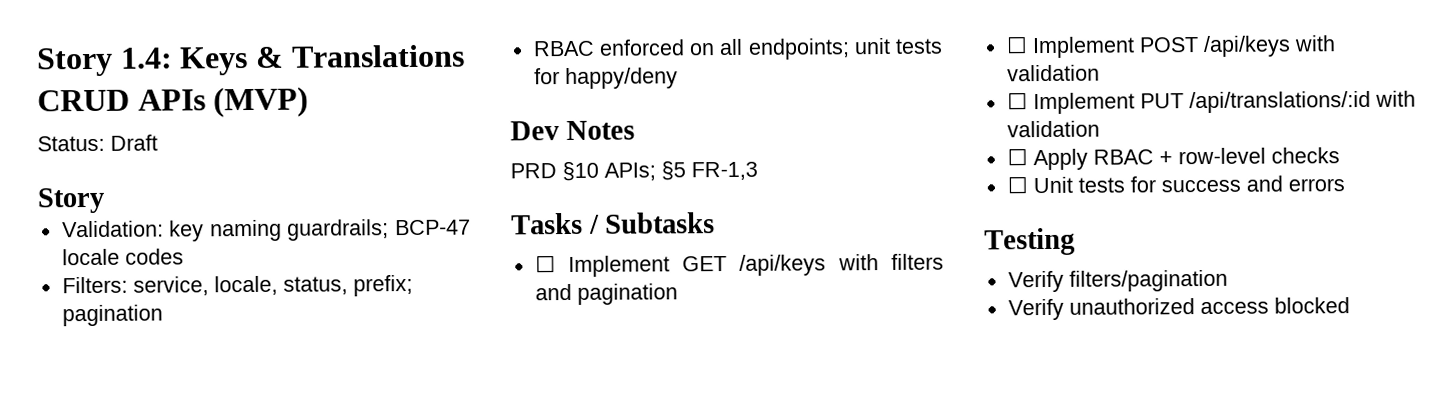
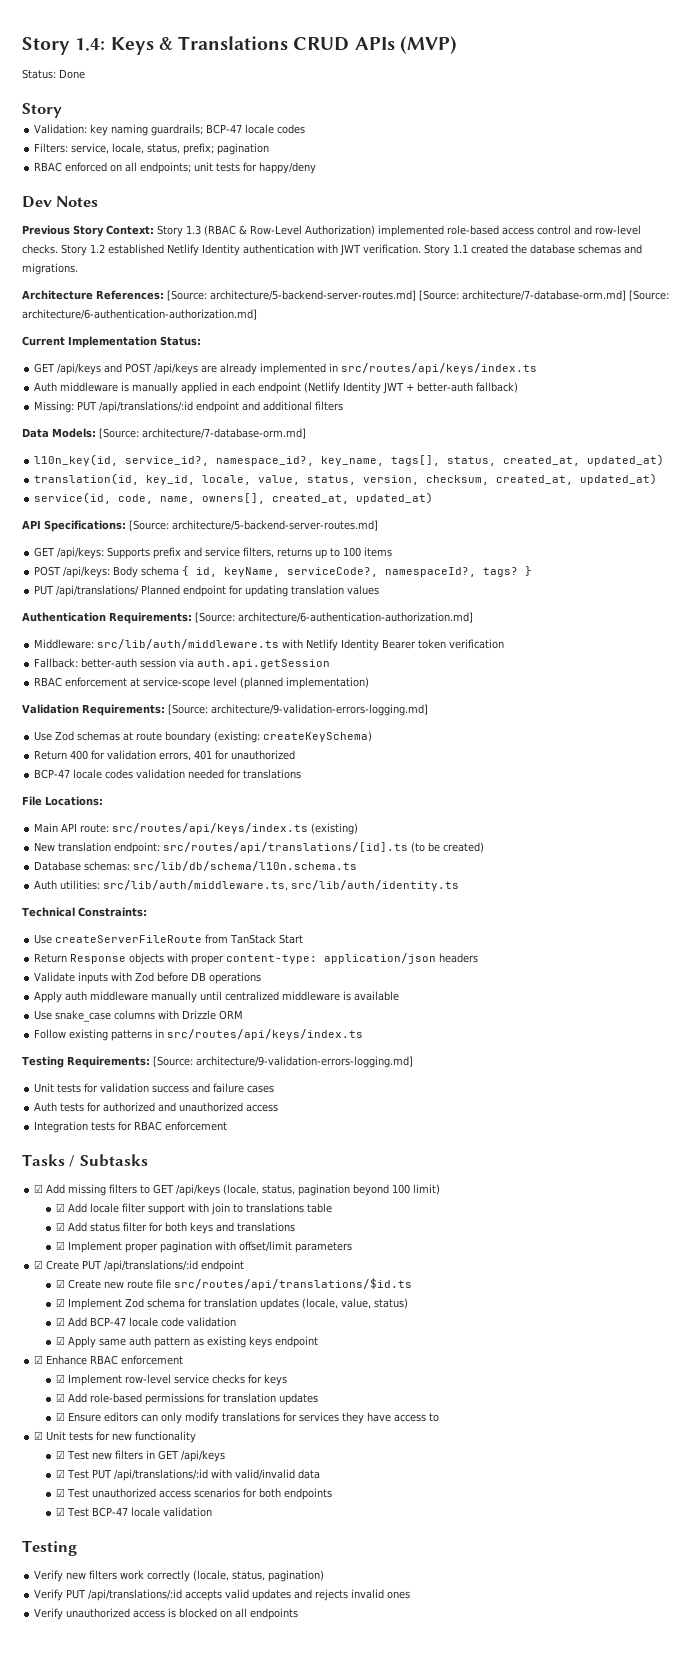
[110,134,158,151] Draft -> [59,69,85,79] Done
[510,161,758,182] [511,212,716,235] [534,253,944,278] [534,283,678,305] [1005,35,1336,59] [1006,64,1100,82] [1006,90,1416,115] [1006,120,1100,138] [1006,147,1340,171] [1006,175,1345,194] [984,227,1075,256] [1007,269,1228,293] [1007,297,1350,321] PRD §10 APIs; §5 FR-1,3 // Tasks / Subtasks // ☐ Implement GET /api/keys with filters and pagination // ☐ Implement POST /api/keys with validation // ☐ Implement PUT /api/translations/:id with validation // ☐ Apply RBAC + row-level checks // ☐ Unit tests for success and errors // Testing // Verify filters/pagination // Verify unauthorized access blocked -> [22,225,641,237] [22,244,642,256] [22,263,78,275] [22,290,669,301] [22,309,257,320] [22,336,201,348] [34,363,538,375] [34,382,519,394] [34,401,344,413] [22,428,306,439] [34,454,665,466] [34,473,658,485] [34,492,434,504] [22,520,378,532] [34,547,393,559] [34,566,533,578] [34,585,380,597] [22,612,473,624] [34,639,505,651] [34,658,331,669] [34,677,370,689] [22,704,428,716] [34,731,373,743] [34,750,296,761] [34,769,302,779] [22,796,103,806] [34,823,359,835] [34,842,485,854] [34,861,358,871] [34,880,460,891] [22,907,147,917] [34,934,304,944] [34,953,479,965] [34,972,262,984] [34,991,400,1003] [34,1010,244,1022] [34,1029,364,1041] [22,1056,413,1068] [34,1083,275,1093] [34,1102,279,1112] [34,1121,228,1133] [22,1154,148,1167] [34,1184,441,1196] [55,1203,332,1215] [55,1222,295,1234] [55,1241,352,1253] [34,1260,245,1272] [55,1278,412,1290] [55,1298,408,1310] [55,1317,236,1327] [55,1336,318,1348] [34,1355,184,1365] [55,1374,287,1386] [55,1393,318,1405] [55,1412,439,1424] [34,1431,197,1443] [55,1450,225,1462] [55,1469,320,1481] [55,1488,332,1500] [55,1507,212,1517] [22,1540,77,1556] [34,1570,325,1582] [34,1589,411,1601] [34,1608,299,1620] Previous Story Context: Story 1.3 (RBAC & Row-Level Authorization) implemented role-based access control and row-level checks. Story 1.2 established Netlify Identity authentication with JWT verification. Story 1.1 created the database schemas and migrations. // Architecture References: [Source: architecture/5-backend-server-routes.md] [Source: architecture/7-database-orm.md] [Source: architecture/6-authentication-authorization.md] // Current Implementation Status: // GET /api/keys and POST /api/keys are already implemented in src/routes/api/keys/index.ts // Auth middleware is manually applied in each endpoint (Netlify Identity JWT + better-auth fallback) // Missing: PUT /api/translations/:id endpoint and additional filters // Data Models: [Source: architecture/7-database-orm.md] // l10n_key(id, service_id?, namespace_id?, key_name, tags[], status, created_at, updated_at) // translation(id, key_id, locale, value, status, version, checksum, created_at, updated_at) // service(id, code, name, owners[], created_at, updated_at) // API Specifications: [Source: architecture/5-backend-server-routes.md] // GET /api/keys: Supports prefix and service filters, returns up to 100 items // POST /api/keys: Body schema { id, keyName, serviceCode?, namespaceId?, tags? } // PUT /api/translations/ Planned endpoint for updating translation values // Authentication Requirements: [Source: architecture/6-authentication-authorization.md] // Middleware: src/lib/auth/middleware.ts with Netlify Identity Bearer token verification // Fallback: better-auth session via auth.api.getSession // RBAC enforcement at service-scope level (planned implementation) // Validation Requirements: [Source: architecture/9-validation-errors-logging.md] // Use Zod schemas at route boundary (existing: createKeySchema) // Return 400 for validation errors, 401 for unauthorized // BCP-47 locale codes validation needed for translations // File Locations: // Main API route: src/routes/api/keys/index.ts (existing) // New translation endpoint: src/routes/api/translations/[id].ts (to be created) // Database schemas: src/lib/db/schema/l10n.schema.ts // Auth utilities: src/lib/auth/middleware.ts, src/lib/auth/identity.ts // Technical Constraints: // Use createServerFileRoute from TanStack Start // Return Response objects with proper content-type: application/json headers // Validate inputs with Zod before DB operations // Apply auth middleware manually until centralized middleware is available // Use snake_case columns with Drizzle ORM // Follow existing patterns in src/routes/api/keys/index.ts // Testing Requirements: [Source: architecture/9-validation-errors-logging.md] // Unit tests for validation success and failure cases // Auth tests for authorized and unauthorized access // Integration tests for RBAC enforcement // Tasks / Subtasks // ☑ Add missing filters to GET /api/keys (locale, status, pagination beyond 100 limit) // ☑ Add locale filter support with join to translations table // ☑ Add status filter for both keys and translations // ☑ Implement proper pagination with offset/limit parameters // ☑ Create PUT /api/translations/:id endpoint // ☑ Create new route file src/routes/api/translations/$id.ts // ☑ Implement Zod schema for translation updates (locale, value, status) // ☑ Add BCP-47 locale code validation // ☑ Apply same auth pattern as existing keys endpoint // ☑ Enhance RBAC enforcement // ☑ Implement row-level service checks for keys // ☑ Add role-based permissions for translation updates // ☑ Ensure editors can only modify translations for services they have access to // ☑ Unit tests for new functionality // ☑ Test new filters in GET /api/keys // ☑ Test PUT /api/translations/:id with valid/invalid data // ☑ Test unauthorized access scenarios for both endpoints // ☑ Test BCP-47 locale validation // Testing // Verify new filters work correctly (locale, status, pagination) // Verify PUT /api/translations/:id accepts valid updates and rejects invalid ones // Verify unauthorized access is blocked on all endpoints

